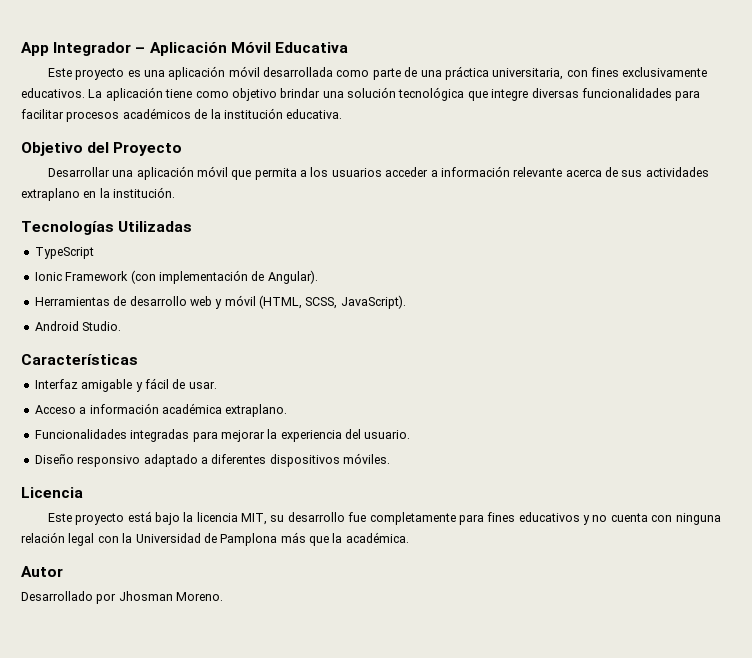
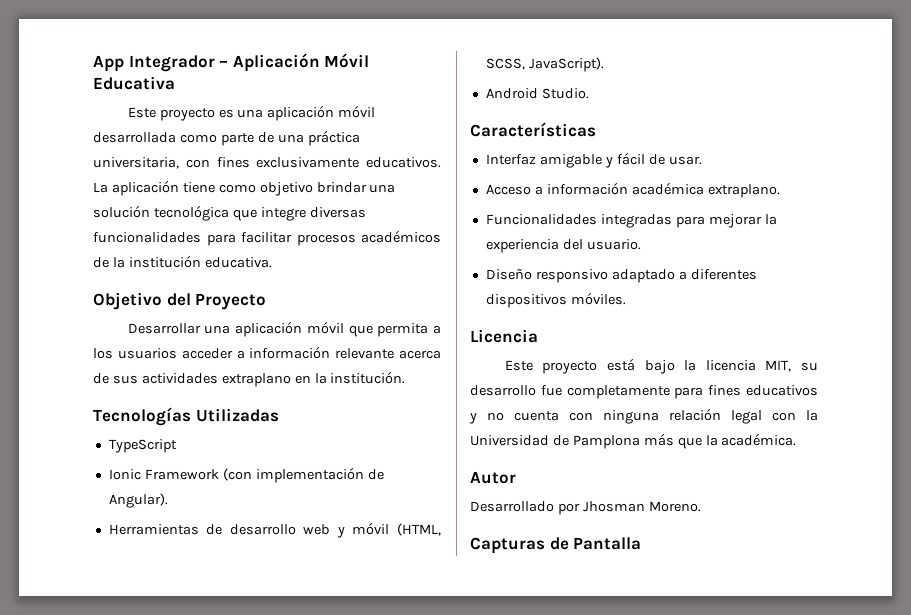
(224, 596) none -> [470,537,642,554] // Capturas de Pantalla

